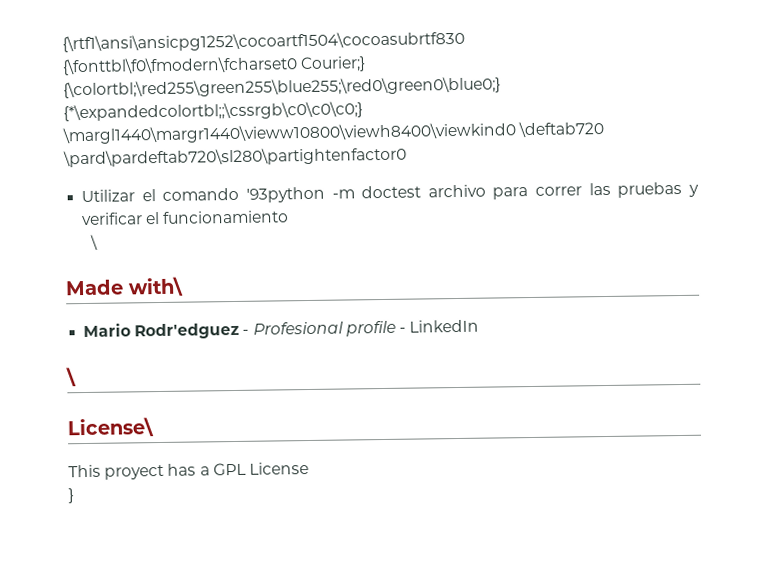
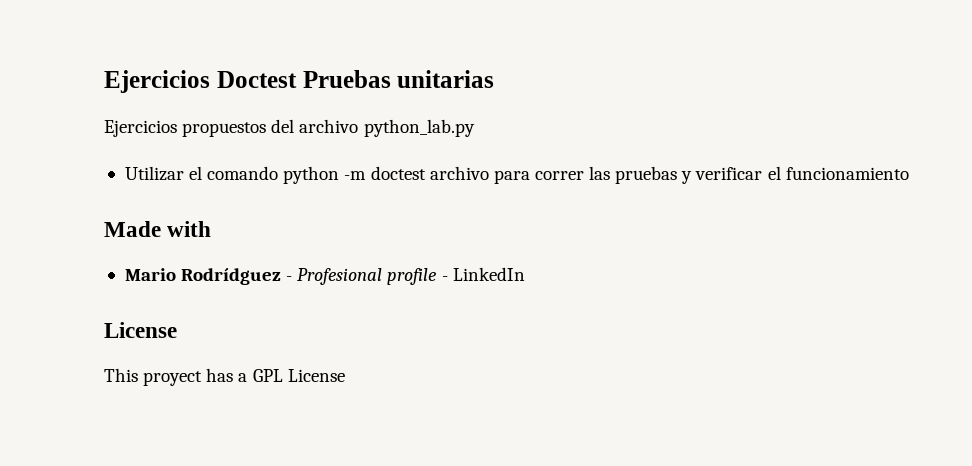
[62,30,465,53] [62,56,367,76] [63,76,501,99] [63,101,363,122] [62,120,605,145] [63,146,407,168] {\rtf1\ansi\ansicpg1252\cocoartf1504\cocoasubrtf830 {\fonttbl\f0\fmodern\fcharset0 Courier;} {\colortbl;\red255\green255\blue255;\red0\green0\blue0;} {*\expandedcolortbl;;\cssrgb\c0\c0\c0;} \margl1440\margr1440\vieww10800\viewh8400\viewkind0 \deftab720 \pard\pardeftab720\sl280\partightenfactor0 -> [104,70,495,93] [104,119,475,137] Ejercicios Doctest Pruebas unitarias // Ejercicios propuestos del archivo python_lab.py
[245,186,325,203] '93python -> [283,166,340,184] python
[90,234,99,250] // \ -> (909, 173) none
[128,276,184,297] with\ -> [167,221,212,237] with
[134,322,240,340] Rodr'edguez -> [181,268,282,285] Rodrídguez
[66,367,77,387] [67,417,154,438] \ // License\ -> [104,322,177,338] License
[68,488,74,504] // } -> (345, 375) none

